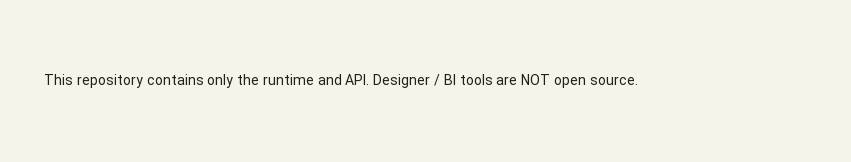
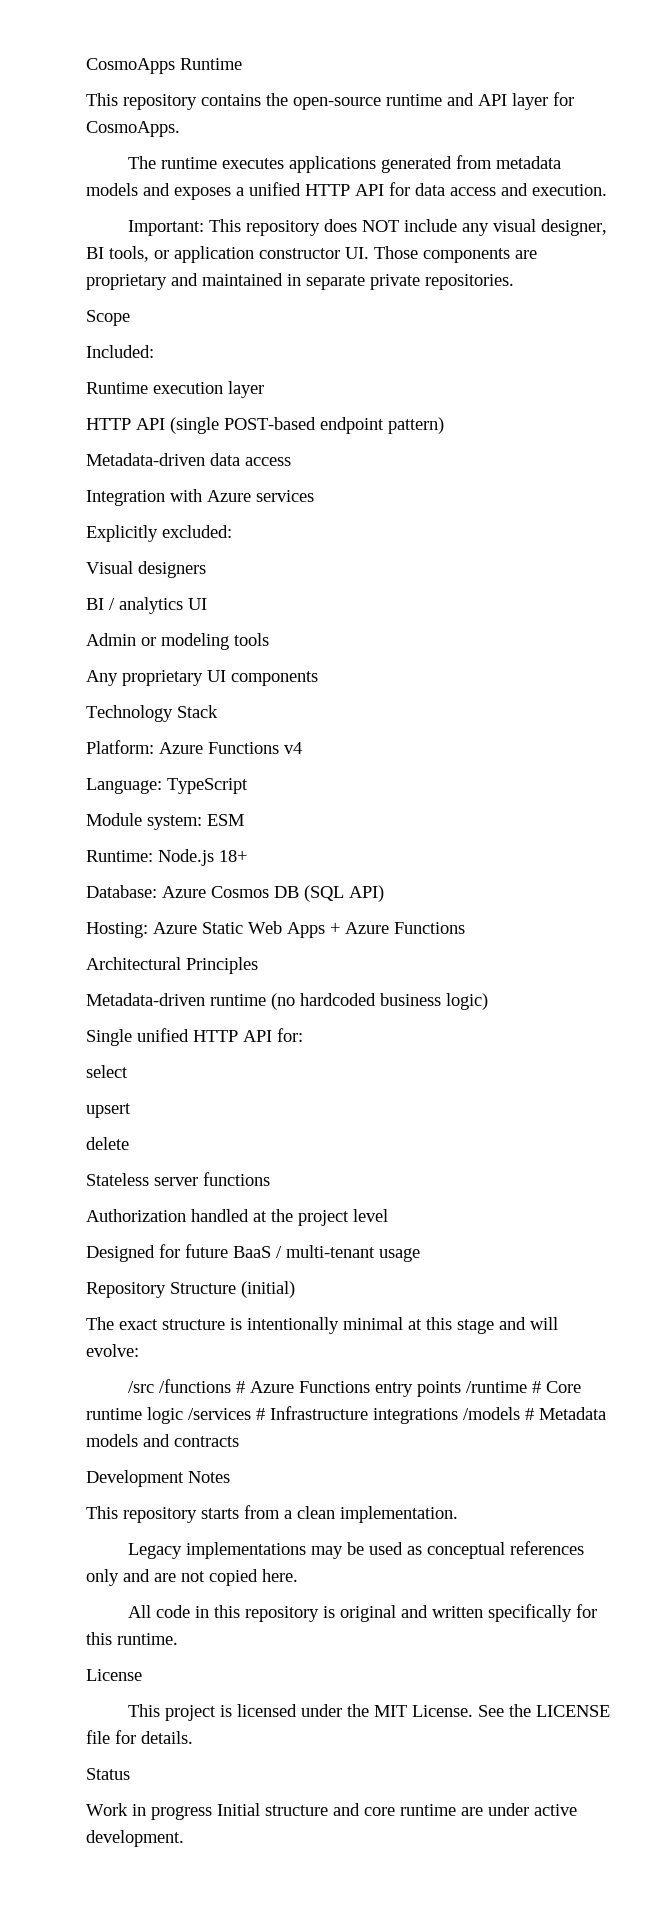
(44, 79) none -> [86,58,242,74] CosmoApps Runtime //
[207,74,638,88] only the runtime and API. Designer / BI tools are NOT open source. -> [266,92,574,110] [86,121,180,137] [127,155,561,173] [86,182,607,200] [127,219,607,236] [86,246,537,263] [86,273,514,290] [86,310,130,326] [86,345,154,358] [86,381,264,398] [86,417,444,434] [86,453,291,466] [86,489,314,506] [86,525,232,542] [86,561,206,578] [86,597,207,614] [86,633,269,650] [86,670,318,686] [86,705,218,722] [86,740,302,754] [86,778,248,794] [86,813,244,830] [86,849,247,866] [86,885,384,902] [86,921,465,938] [86,957,258,974] [86,993,488,1010] [86,1028,303,1046] [86,1065,128,1078] [86,1103,131,1118] [86,1137,129,1150] [86,1172,270,1186] [86,1209,388,1226] [86,1244,420,1262] [86,1281,295,1298] [86,1317,558,1334] [86,1344,139,1357] [127,1379,581,1397] [86,1406,606,1424] [86,1434,239,1447] [86,1470,230,1487] [86,1505,458,1523] [127,1541,584,1559] [86,1569,298,1586] [127,1604,597,1622] [86,1632,178,1645] [86,1669,142,1681] [127,1704,610,1721] [86,1730,193,1744] [86,1768,130,1780] [86,1803,577,1820] [86,1830,184,1847] the open-source runtime and API layer for CosmoApps. // The runtime executes applications generated from metadata models and exposes a unified HTTP API for data access and execution. // Important: This repository does NOT include any visual designer, BI tools, or application constructor UI. Those components are proprietary and maintained in separate private repositories. // Scope // Included: // Runtime execution layer // HTTP API (single POST-based endpoint pattern) // Metadata-driven data access // Integration with Azure services // Explicitly excluded: // Visual designers // BI / analytics UI // Admin or modeling tools // Any proprietary UI components // Technology Stack // Platform: Azure Functions v4 // Language: TypeScript // Module system: ESM // Runtime: Node.js 18+ // Database: Azure Cosmos DB (SQL API) // Hosting: Azure Static Web Apps + Azure Functions // Architectural Principles // Metadata-driven runtime (no hardcoded business logic) // Single unified HTTP API for: // select // upsert // delete // Stateless server functions // Authorization handled at the project level // Designed for future BaaS / multi-tenant usage // Repository Structure (initial) // The exact structure is intentionally minimal at this stage and will evolve: // /src /functions # Azure Functions entry points /runtime # Core runtime logic /services # Infrastructure integrations /models # Metadata models and contracts // Development Notes // This repository starts from a clean implementation. // Legacy implementations may be used as conceptual references only and are not copied here. // All code in this repository is original and written specifically for this runtime. // License // This project is licensed under the MIT License. See the LICENSE file for details. // Status // Work in progress Initial structure and core runtime are under active development.

